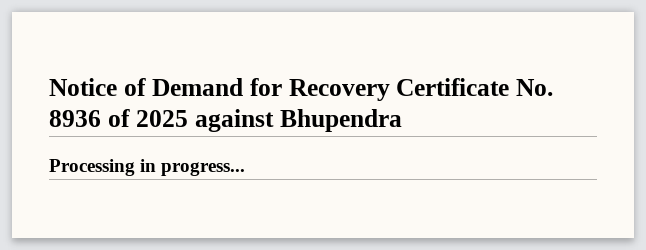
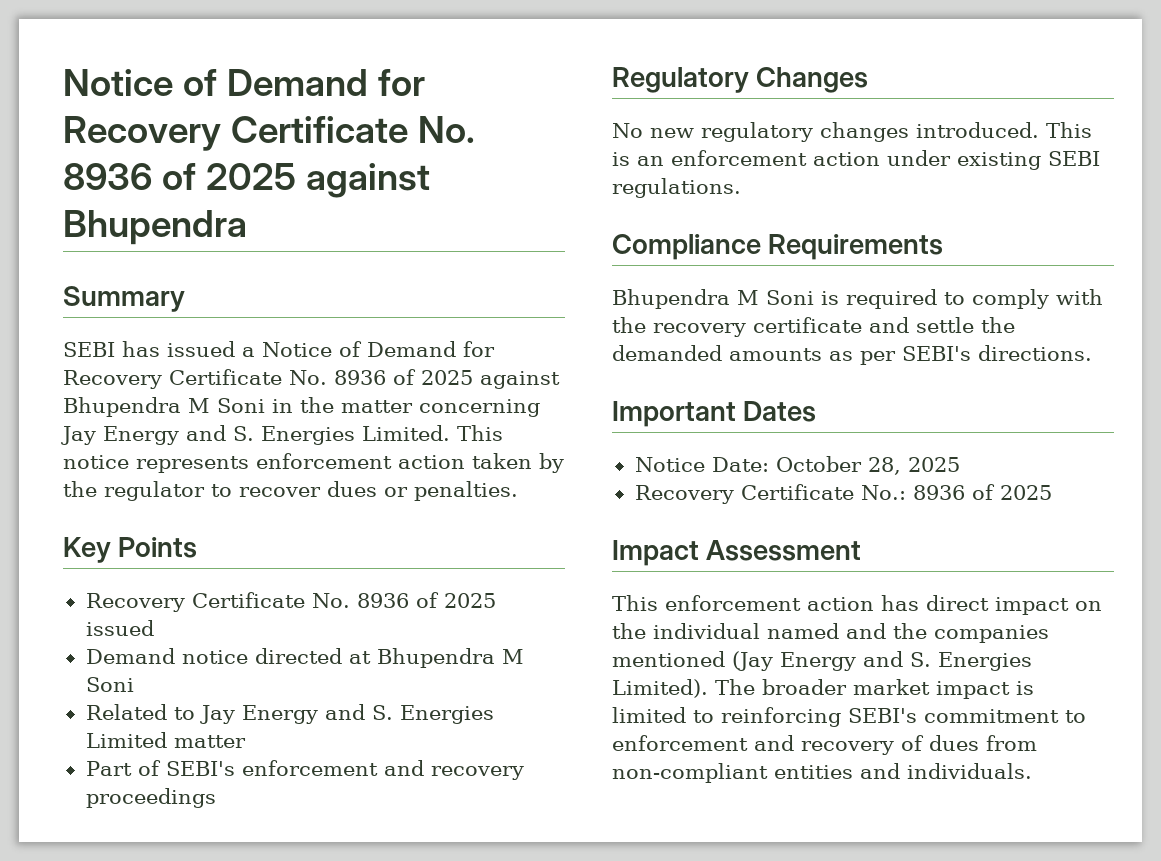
[49,159,246,176] Processing in progress... -> [63,286,185,312] [63,341,495,357] [63,369,560,389] [63,397,540,417] [61,425,503,445] [63,453,564,473] [63,481,518,501] [63,537,198,563] [85,592,496,612] [85,620,154,636] [85,648,524,668] [85,677,134,692] [85,704,494,724] [85,732,246,748] [85,760,524,780] [85,788,216,808] [612,67,869,93] [612,122,1092,142] [612,150,1100,170] [612,178,741,198] [612,234,944,260] [612,289,1103,309] [612,317,1015,337] [612,345,1092,365] [612,401,817,427] [634,456,960,475] [634,484,1052,504] [612,540,862,566] [612,595,1102,615] [612,623,1049,643] [612,651,1032,671] [612,679,1034,699] [612,707,1086,727] [612,735,1037,755] [612,763,1032,783] Summary // SEBI has issued a Notice of Demand for Recovery Certificate No. 8936 of 2025 against Bhupendra M Soni in the matter concerning Jay Energy and S. Energies Limited. This notice represents enforcement action taken by the regulator to recover dues or penalties. // Key Points // Recovery Certificate No. 8936 of 2025 issued // Demand notice directed at Bhupendra M Soni // Related to Jay Energy and S. Energies Limited matter // Part of SEBI's enforcement and recovery proceedings // Regulatory Changes // No new regulatory changes introduced. This is an enforcement action under existing SEBI regulations. // Compliance Requirements // Bhupendra M Soni is required to comply with the recovery certificate and settle the demanded amounts as per SEBI's directions. // Important Dates // Notice Date: October 28, 2025 // Recovery Certificate No.: 8936 of 2025 // Impact Assessment // This enforcement action has direct impact on the individual named and the companies mentioned (Jay Energy and S. Energies Limited). The broader market impact is limited to reinforcing SEBI's commitment to enforcement and recovery of dues from non-compliant entities and individuals.

